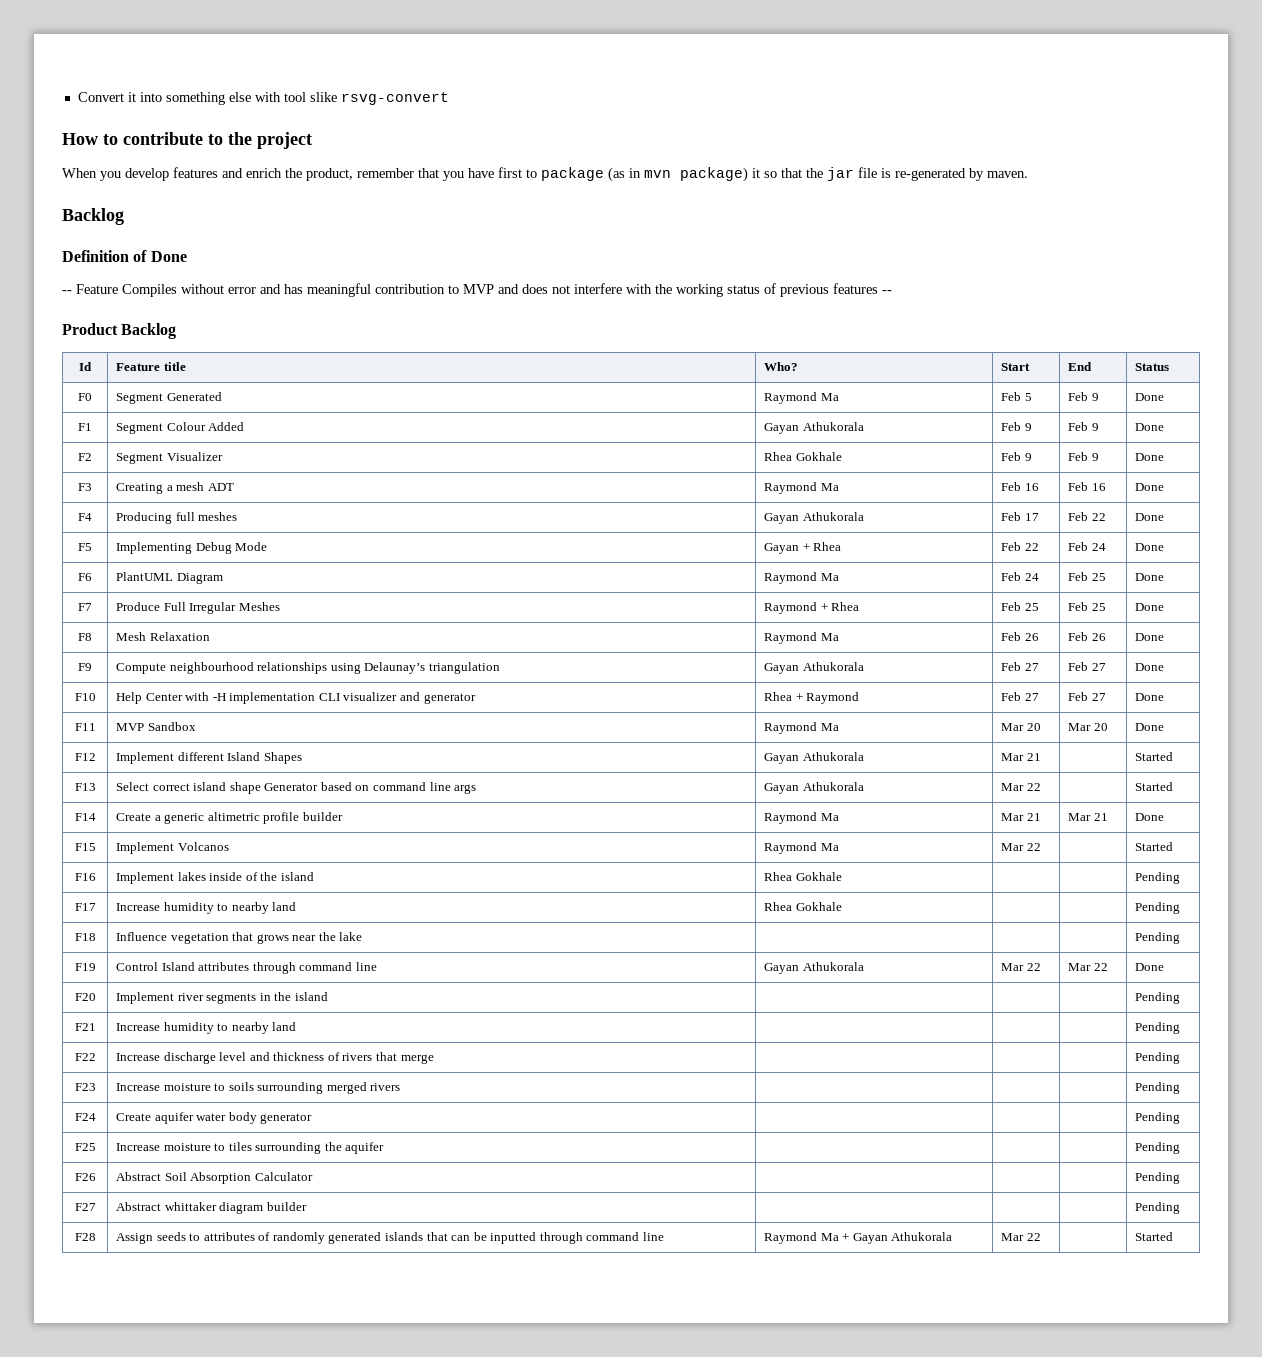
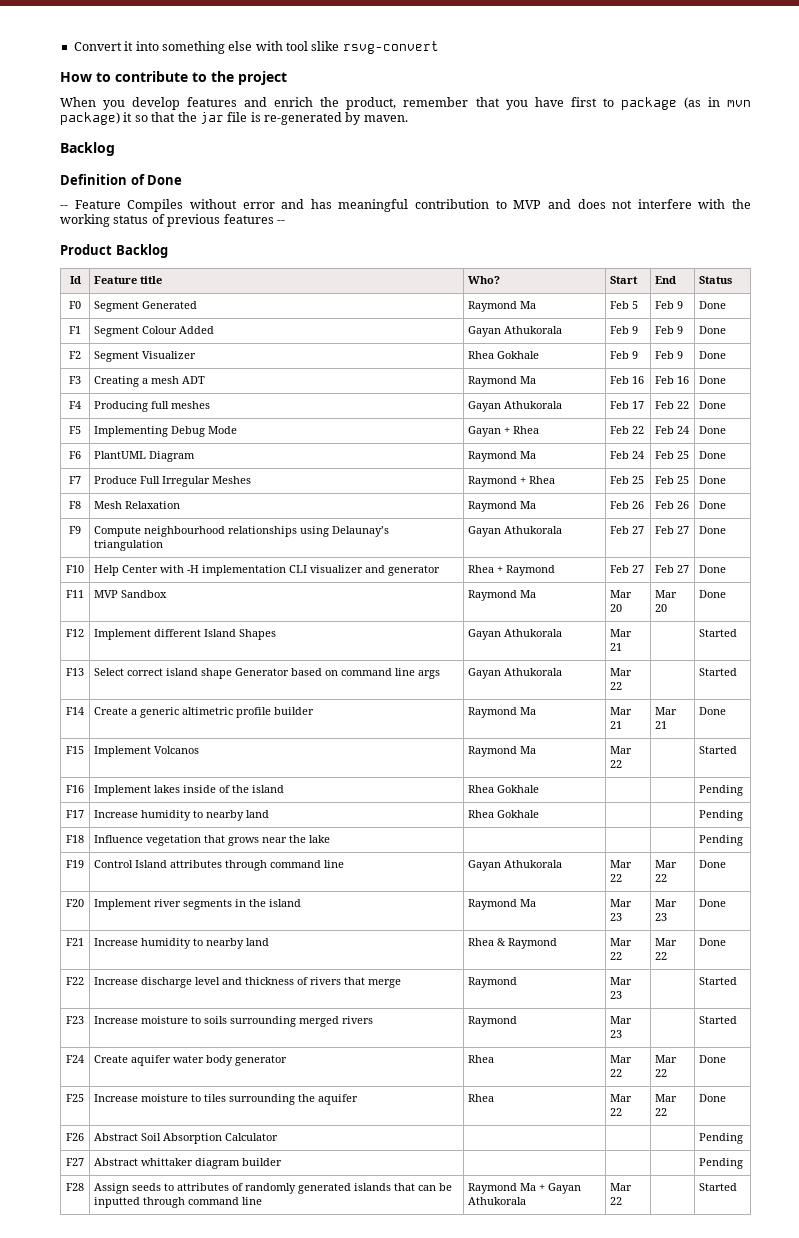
[1135,992,1181,1004] | | | Pending -> [468,899,537,910] [610,899,633,907] [610,913,623,921] [655,899,678,907] [655,913,668,921] [699,899,727,907] Raymond Ma | Mar 23 | Mar 23 | Done
[1135,1022,1181,1034] | | | Pending -> [468,938,558,949] [610,938,633,946] [610,952,623,960] [655,938,678,946] [655,952,668,960] [699,938,727,946] Rhea & Raymond | Mar 22 | Mar 22 | Done
[1135,1052,1181,1064] | | | Pending -> [468,977,518,988] [610,977,633,985] [610,991,623,999] [699,977,738,985] Raymond | Mar 23 | | Started
[1135,1082,1181,1094] | | | Pending -> [468,1016,518,1027] [610,1016,633,1024] [610,1030,623,1038] [699,1016,738,1024] Raymond | Mar 23 | | Started
[1135,1112,1181,1124] | | | Pending -> [468,1055,495,1063] [610,1055,633,1063] [610,1069,623,1077] [655,1055,678,1063] [655,1069,668,1077] [699,1055,727,1063] Rhea | Mar 22 | Mar 22 | Done
[1135,1142,1181,1154] | | | Pending -> [468,1094,495,1102] [610,1094,633,1102] [610,1108,623,1116] [655,1094,678,1102] [655,1108,668,1116] [699,1094,727,1102] Rhea | Mar 22 | Mar 22 | Done

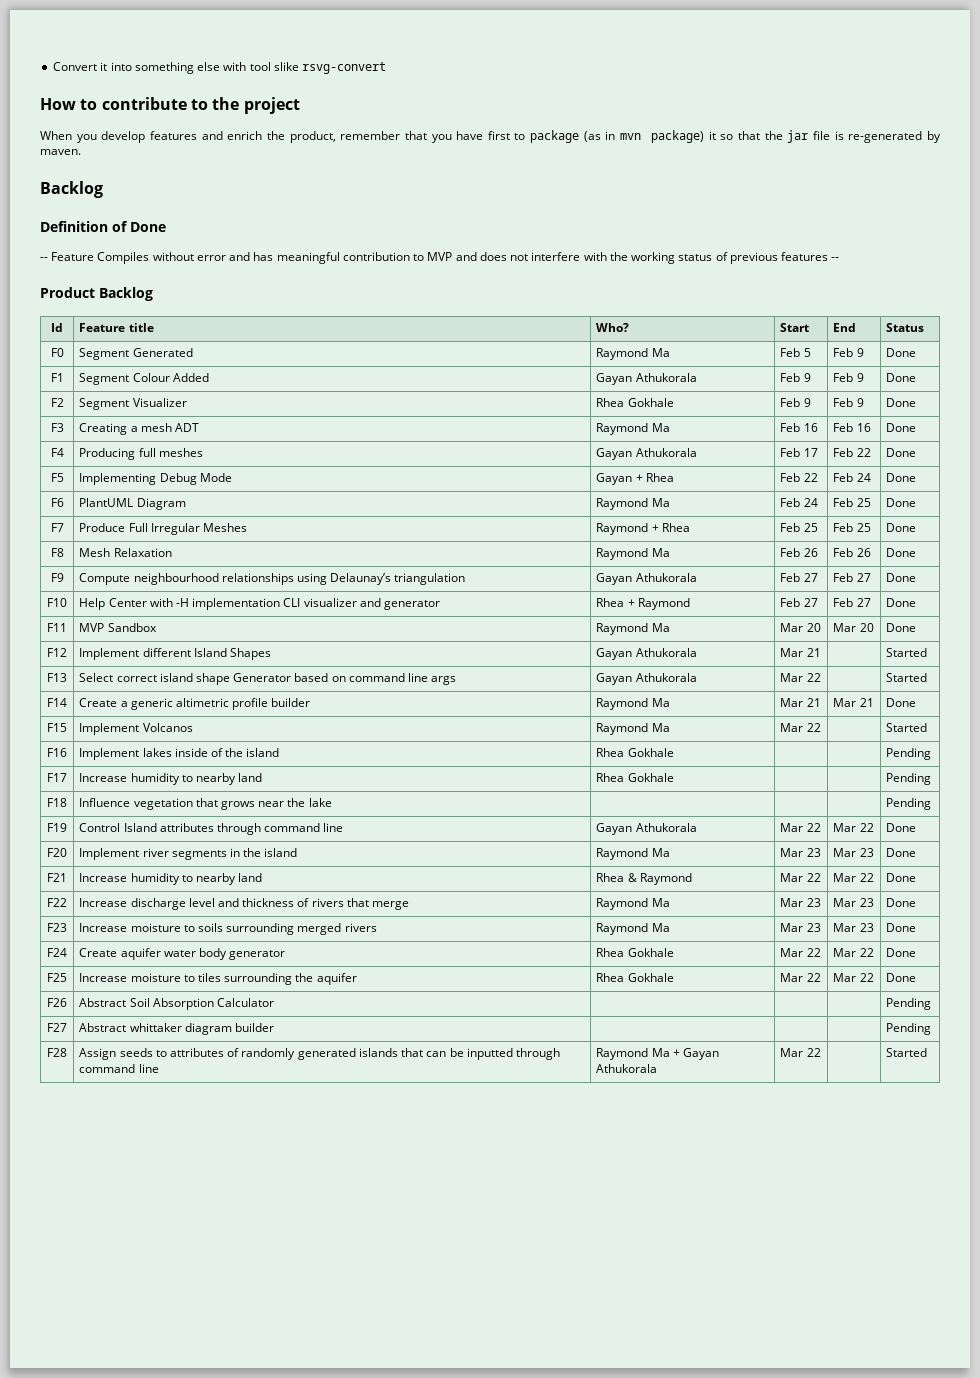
[610,977,633,985] [610,991,623,999] [699,977,738,985] | Mar 23 | | Started -> [651,898,670,907] [780,898,821,907] [833,898,874,907] [886,898,917,907] Ma | Mar 23 | Mar 23 | Done
[610,1016,633,1024] [610,1030,623,1038] [699,1016,738,1024] | Mar 23 | | Started -> [651,923,670,932] [780,923,821,932] [833,923,874,932] [886,923,917,932] Ma | Mar 23 | Mar 23 | Done
(495, 1059) none -> [627,948,674,957] Gokhale
(495, 1098) none -> [627,973,674,982] Gokhale

